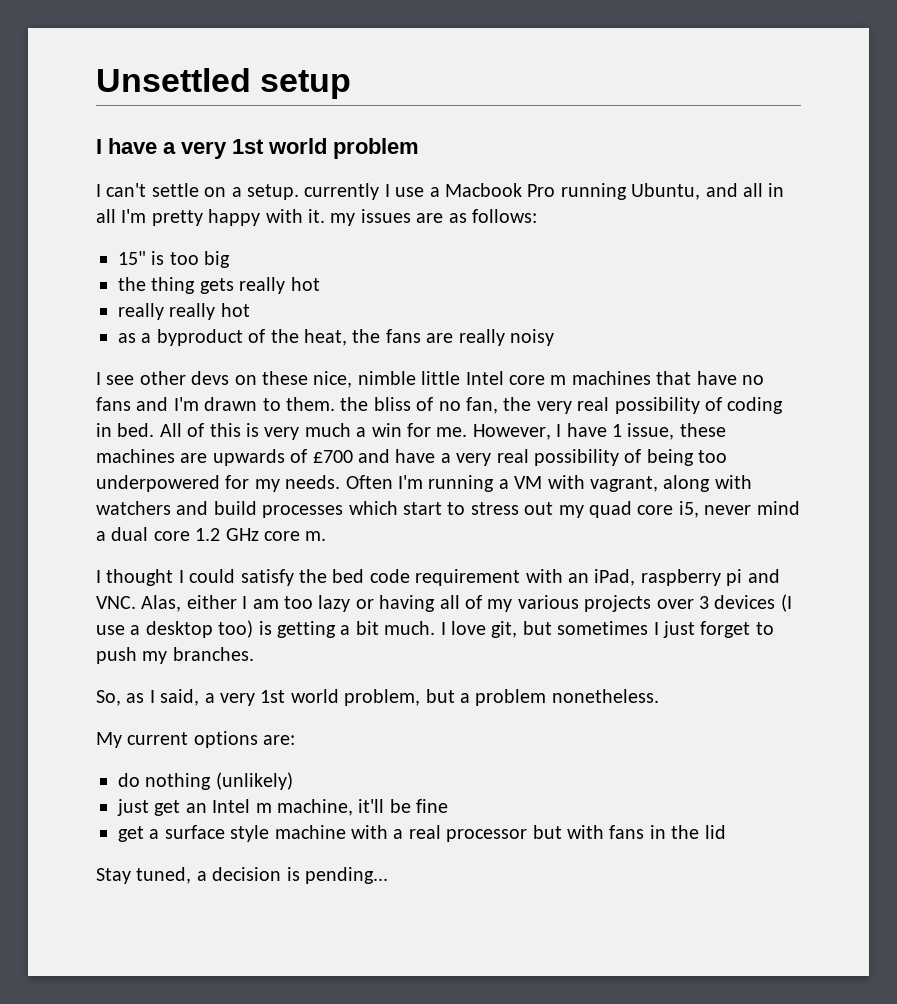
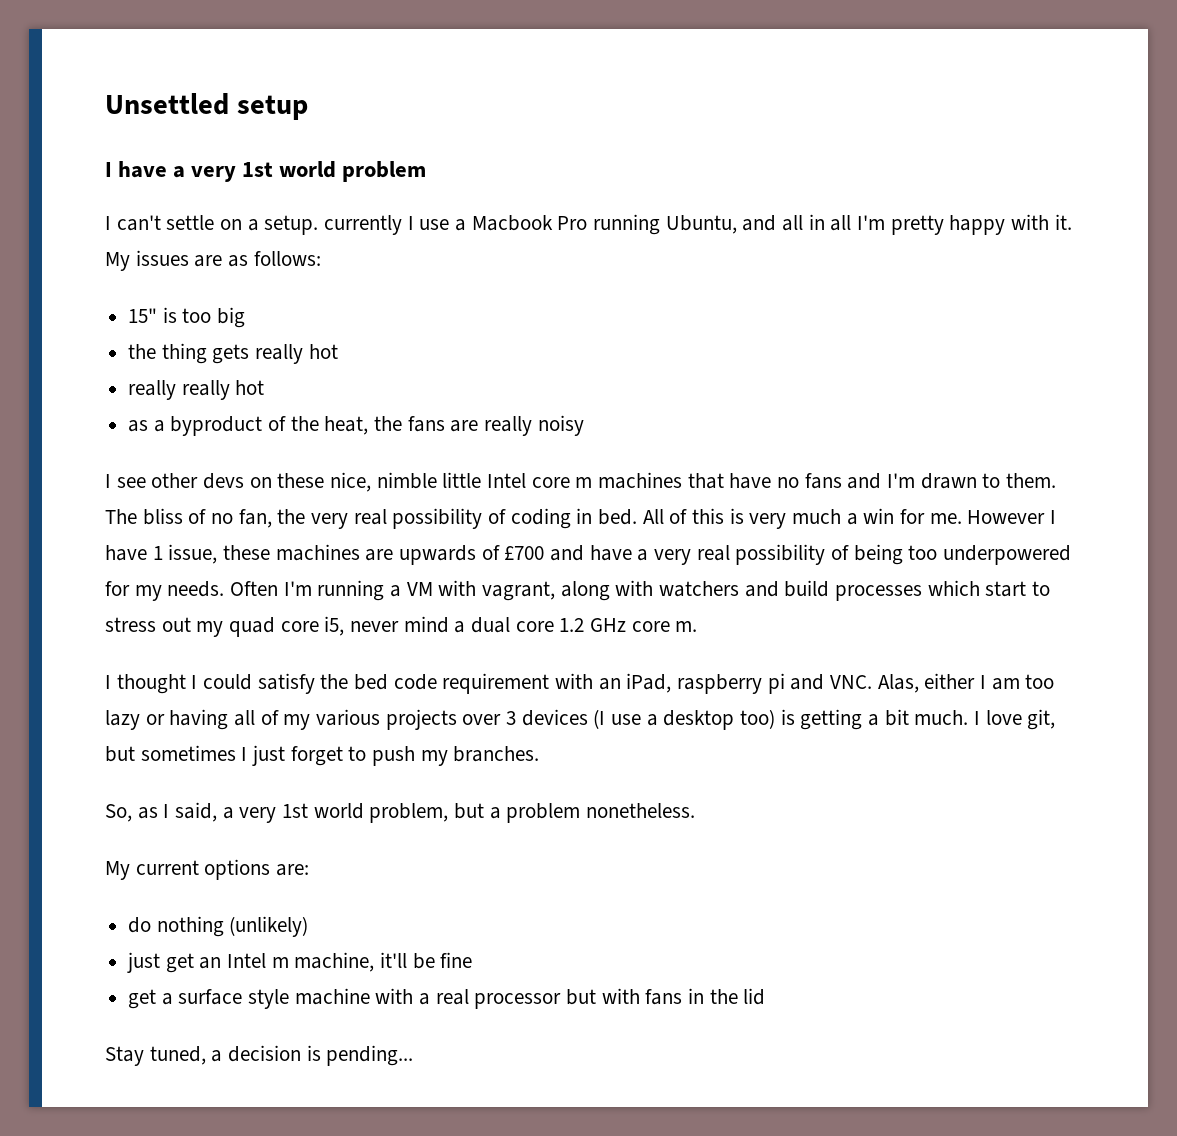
[330,213,356,226] my -> [105,252,130,271] My
[340,397,369,411] the -> [105,509,137,524] The
[472,424,551,440] However, -> [967,510,1046,524] However

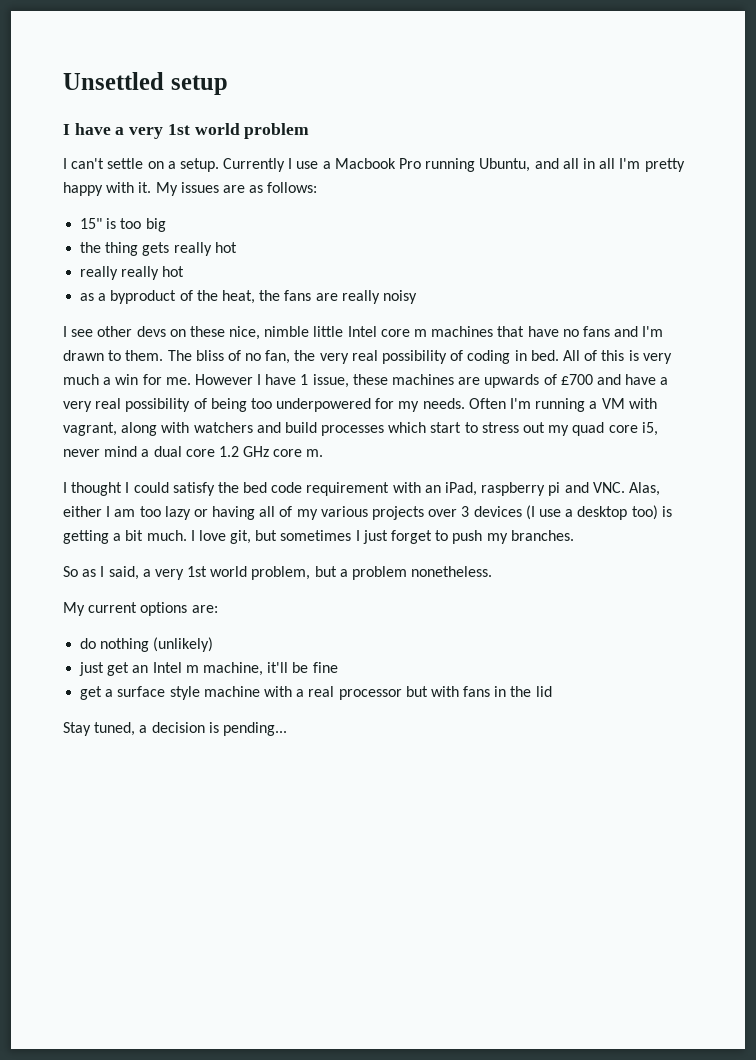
[324,215,403,235] currently -> [223,158,286,172] Currently
[105,804,132,822] So, -> [63,566,78,577] So

